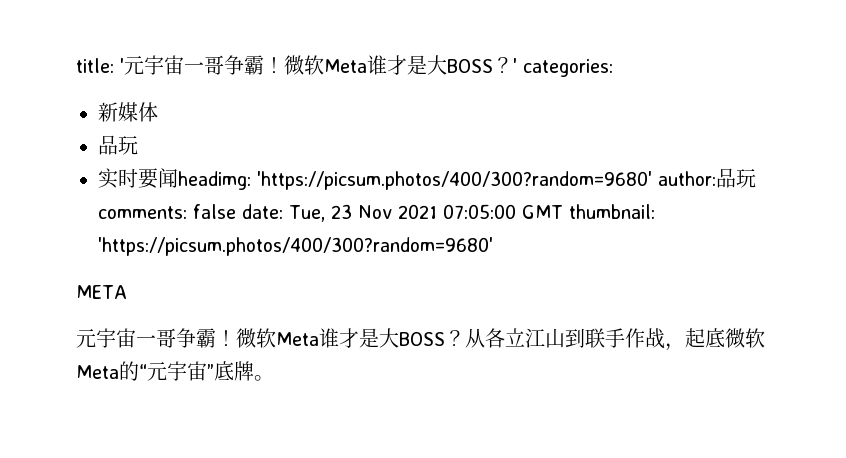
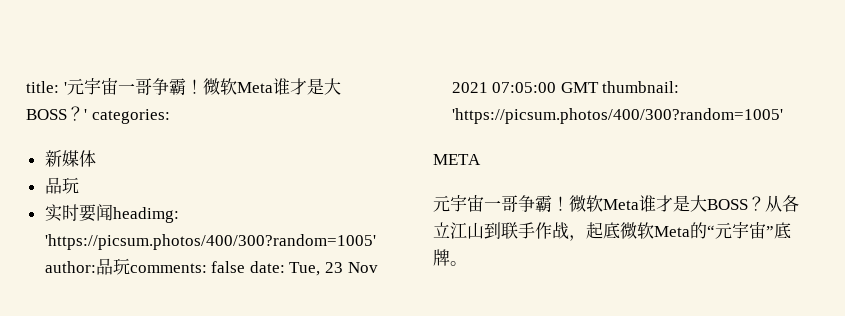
[257,171,652,190] 'https://picsum.photos/400/300?random=9680' -> [44,234,376,250] 'https://picsum.photos/400/300?random=1005'
[98,237,493,256] 'https://picsum.photos/400/300?random=9680' -> [451,108,783,124] 'https://picsum.photos/400/300?random=1005'

